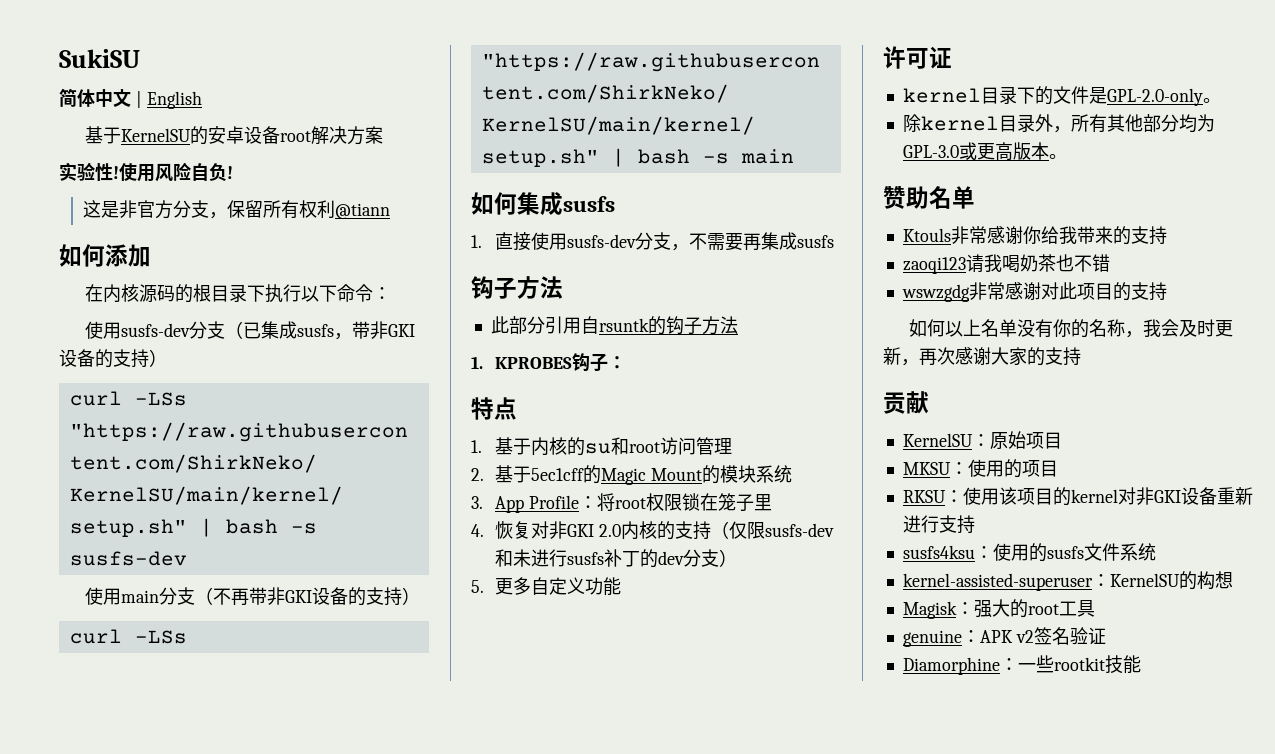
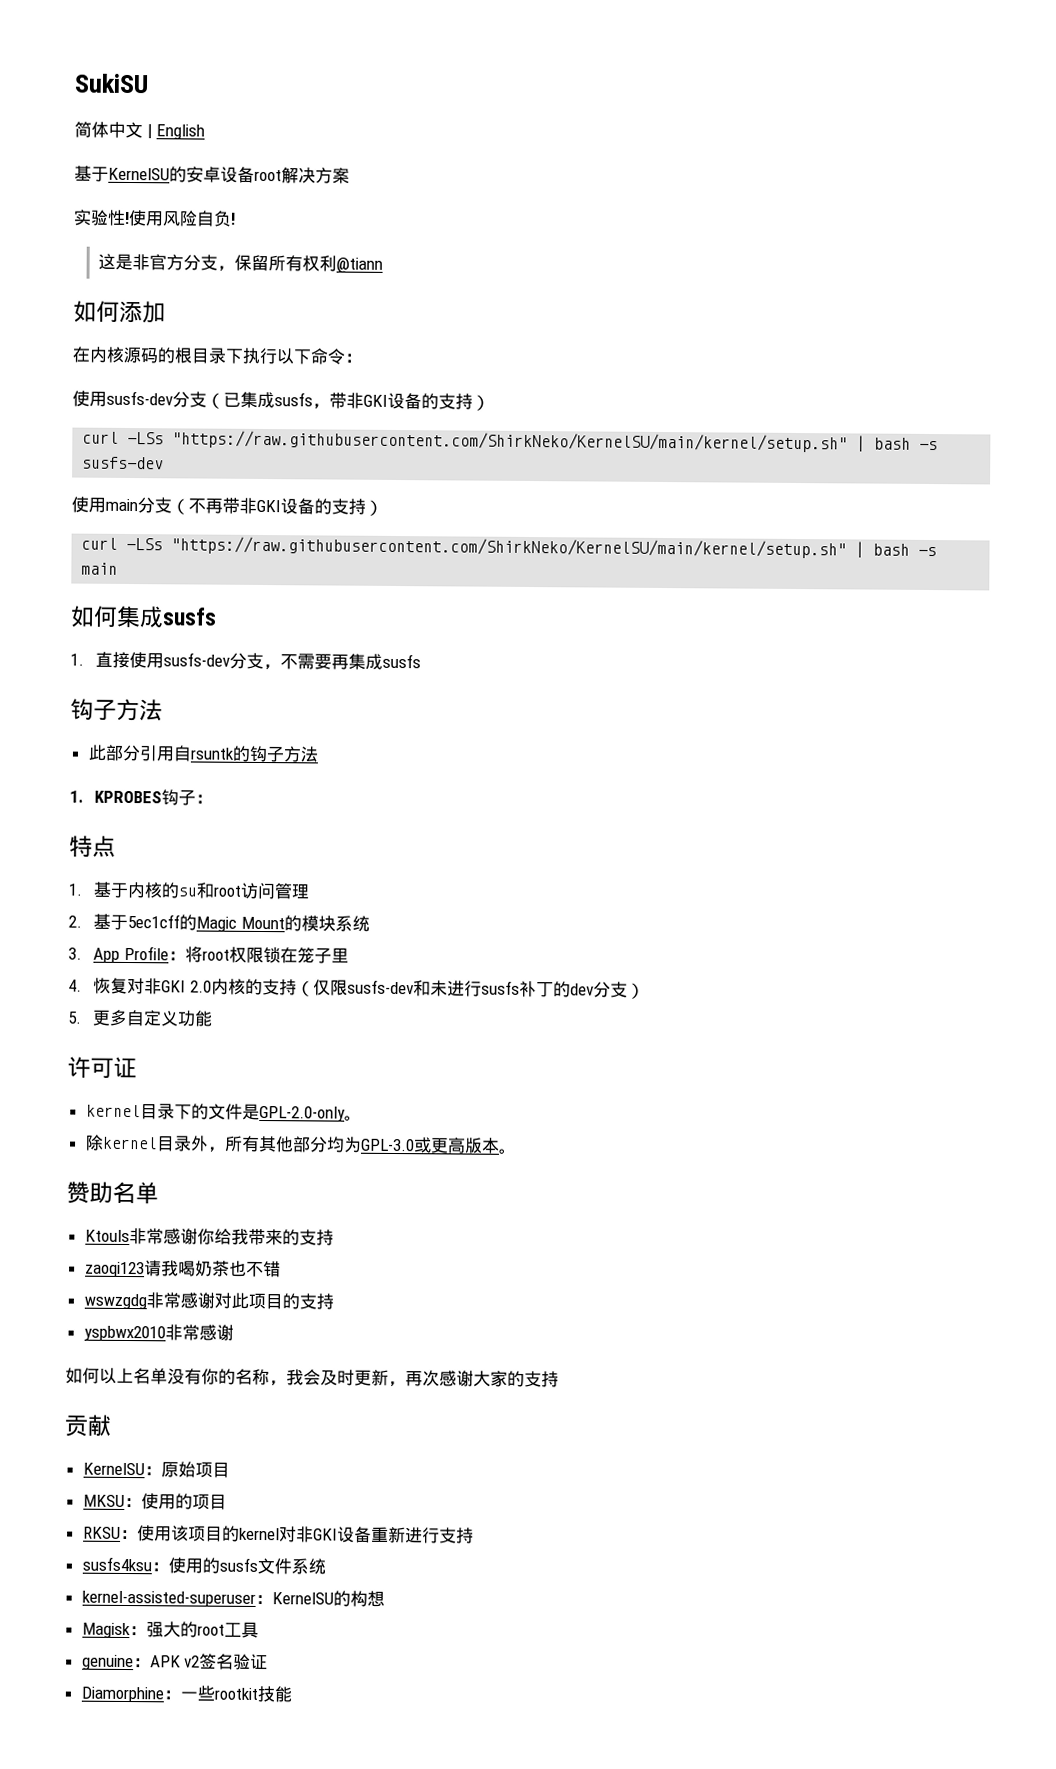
(1167, 291) none -> [83,1324,234,1342] // yspbwx2010非常感谢

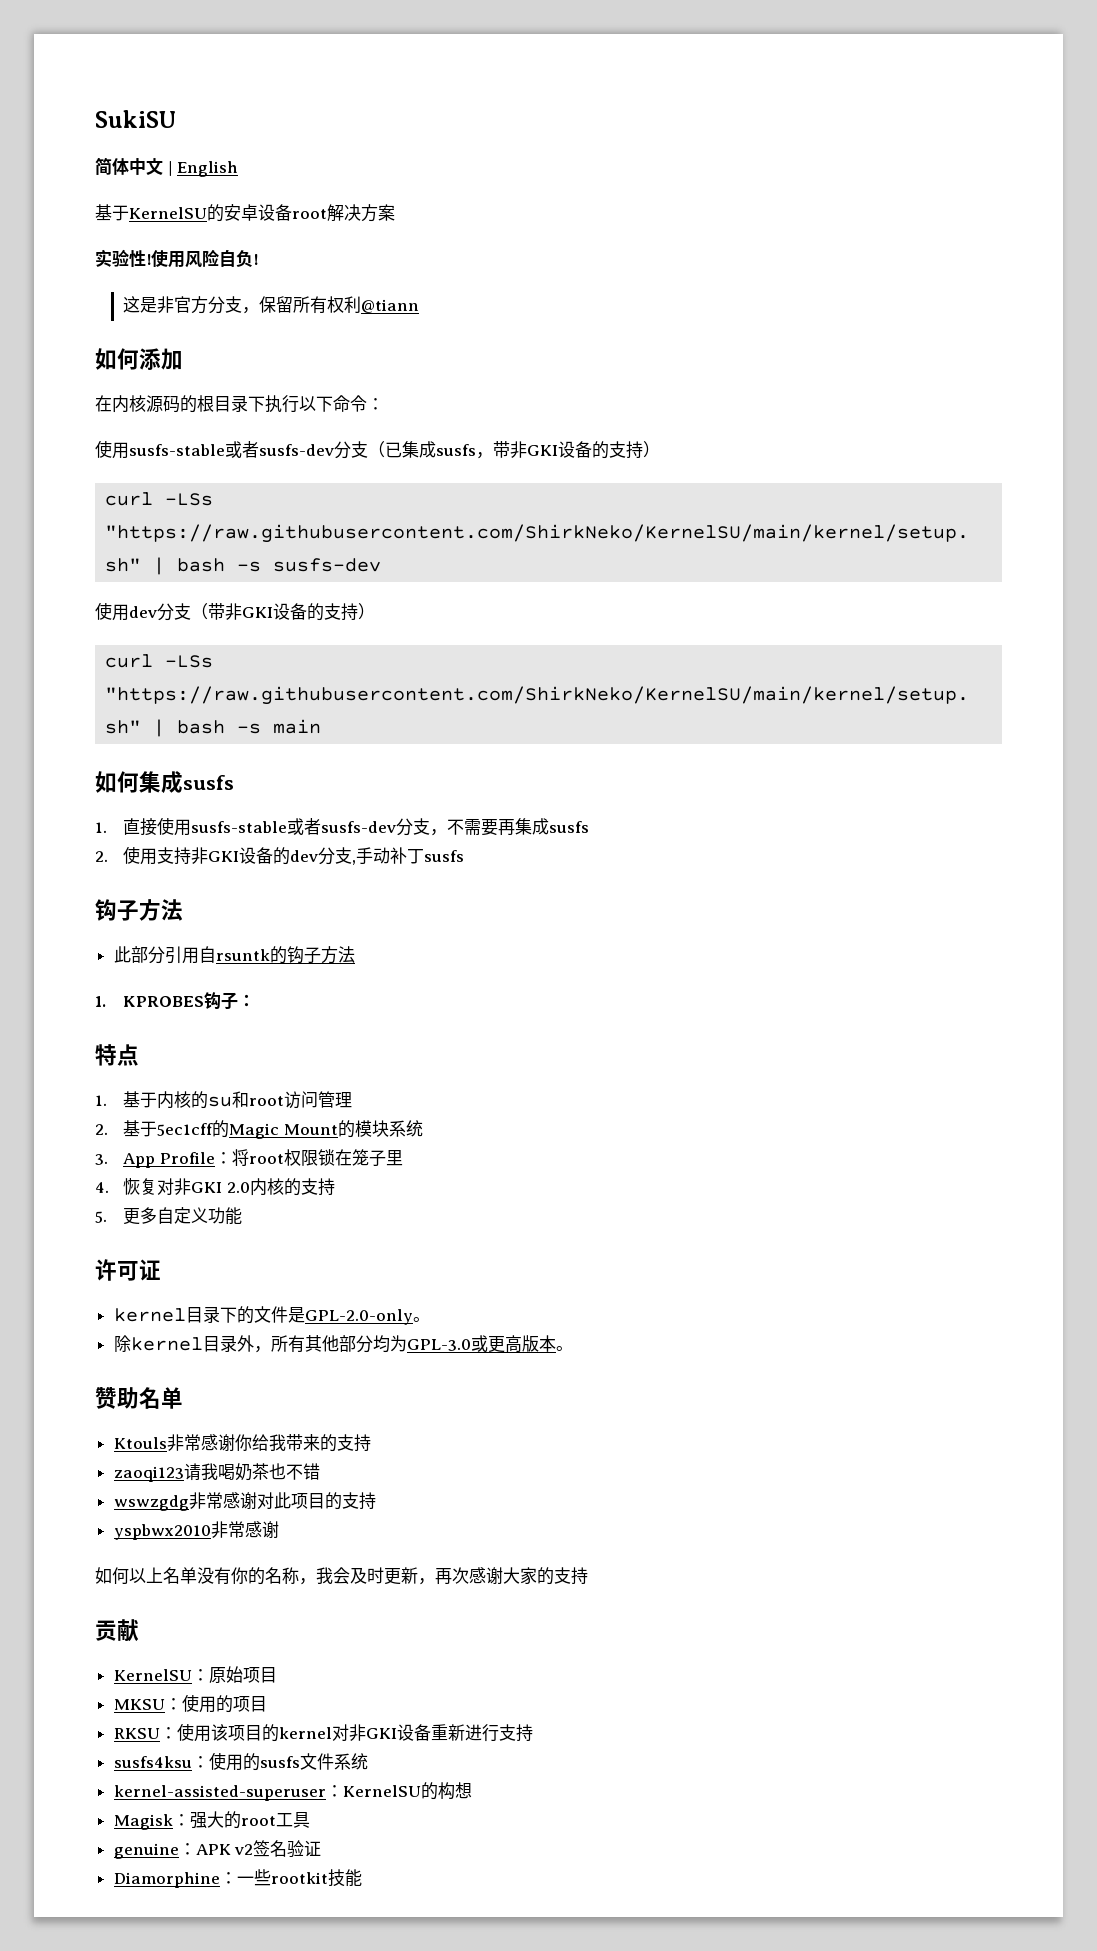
(107, 399) none -> [129,441,259,458] susfs-stable或者
[105,497,223,515] main分支（不再 -> [129,603,208,621] dev分支（
(165, 661) none -> [191,818,322,835] susfs-stable或者
(422, 661) none -> [95,846,465,865] // 2.使用支持非GKI设备的dev分支,手动补丁susfs
[295,979,645,999] （仅限susfs-dev和未进行susfs补丁的dev分支） -> (335, 1187) none

